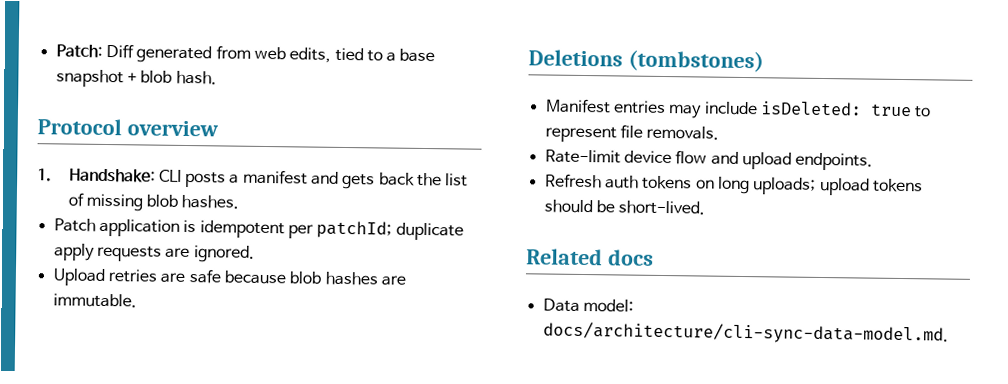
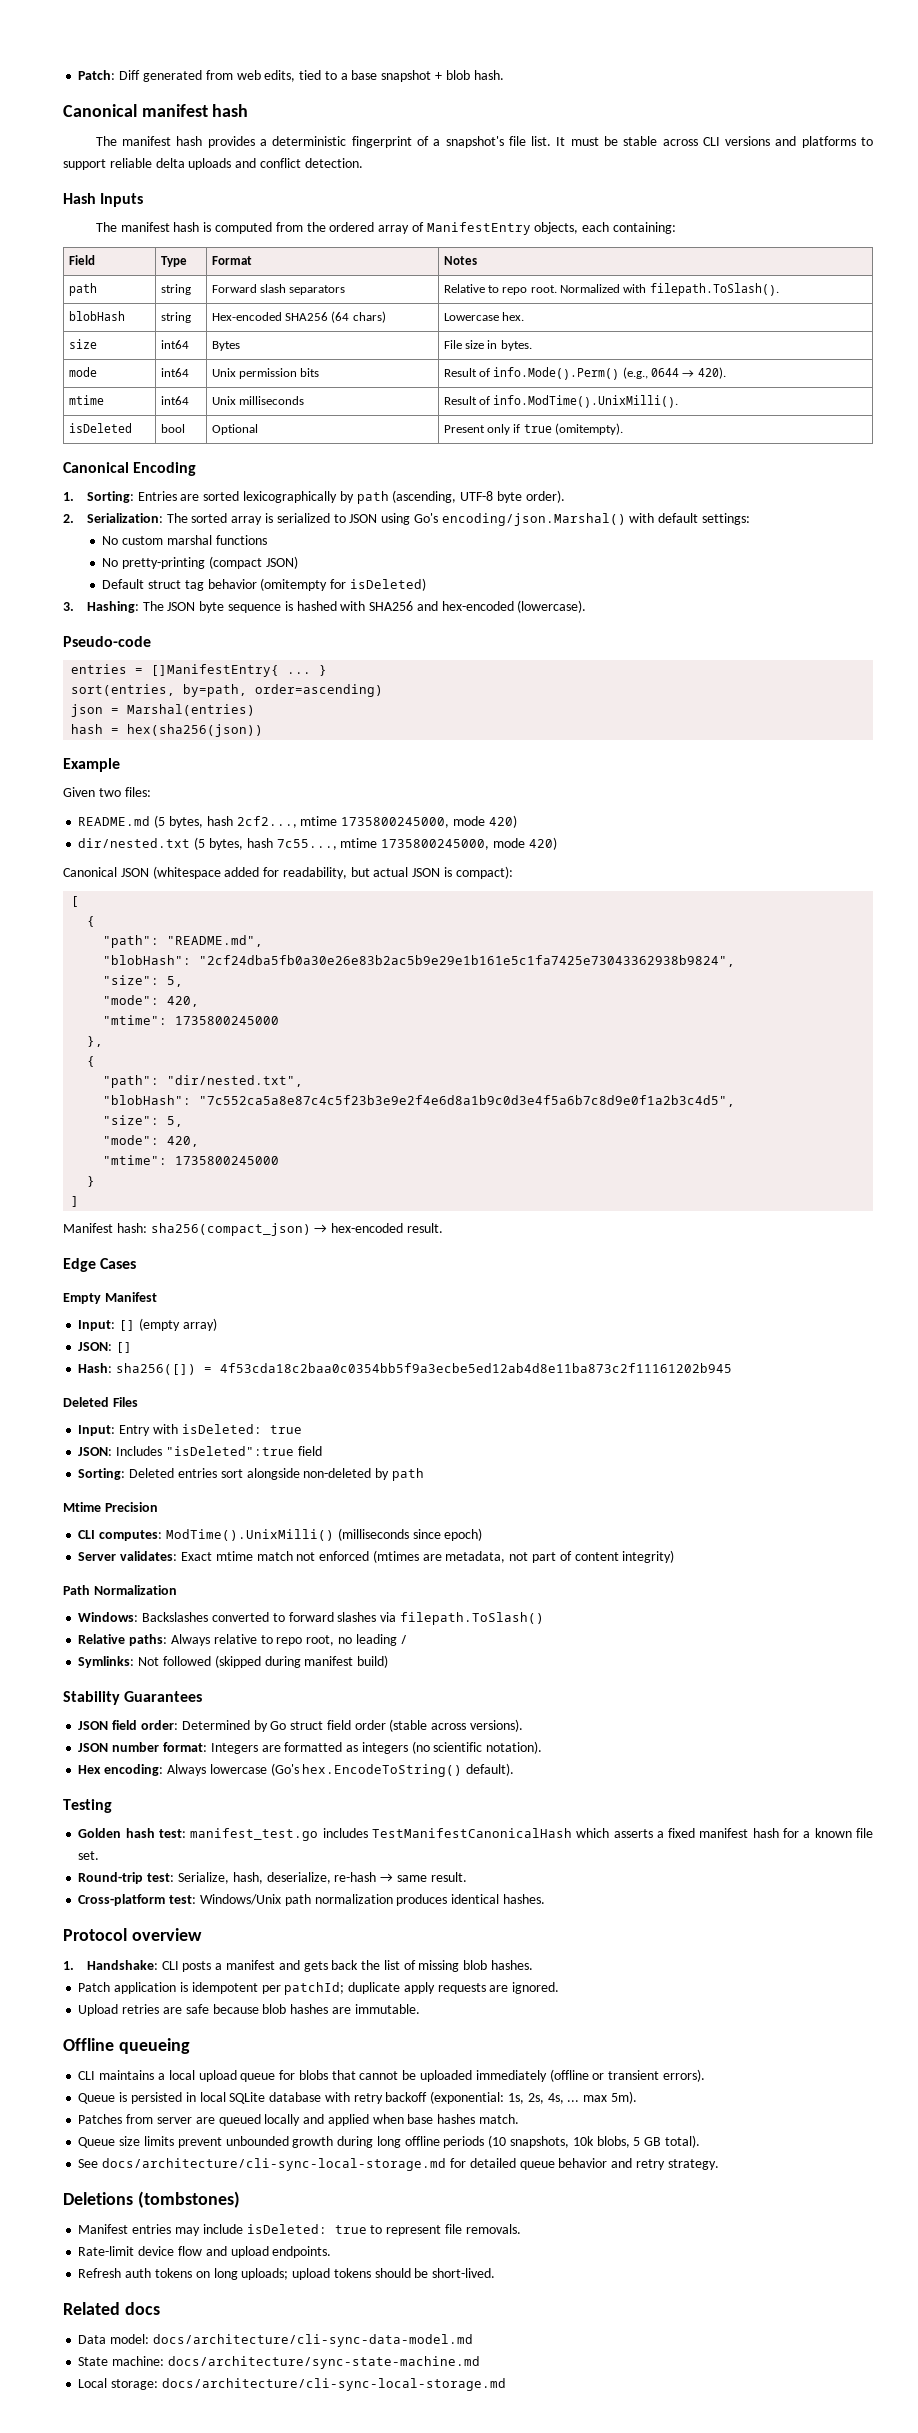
(217, 77) none -> [63,104,249,117] [95,136,874,148] [63,158,363,170] [63,193,144,207] [95,222,677,235] [68,255,95,265] [160,256,187,267] [211,256,252,265] [443,256,477,265] [68,283,97,296] [160,284,191,295] [211,284,346,295] [443,283,779,296] [68,311,125,321] [160,312,191,323] [211,311,386,323] [443,312,524,321] [68,339,97,349] [160,340,189,349] [211,341,240,351] [443,340,532,351] [68,367,97,377] [160,368,189,377] [211,368,320,379] [443,367,726,380] [68,395,104,405] [160,396,189,405] [211,396,304,405] [443,395,679,408] [68,423,132,433] [160,424,185,433] [211,424,258,435] [443,423,624,435] [63,462,197,476] [63,490,565,504] [63,513,750,526] [102,535,267,545] [102,556,298,569] [102,578,426,591] [63,600,587,613] [63,636,151,647] [71,664,328,677] [71,684,384,697] [71,704,256,717] [71,724,264,737] [63,758,120,772] [63,787,151,797] [78,815,517,828] [78,837,557,850] [63,866,513,879] [71,896,80,907] [87,916,96,927] [103,935,264,948] [103,955,736,967] [103,975,184,987] [103,995,200,1007] [103,1015,280,1025] [87,1036,104,1047] [87,1056,96,1067] [103,1075,304,1088] [103,1095,736,1107] [103,1115,184,1127] [103,1135,200,1147] [103,1155,280,1165] [87,1176,96,1187] [71,1196,80,1207] [63,1223,443,1236] [63,1258,137,1272] [63,1292,157,1304] [78,1318,217,1331] [78,1342,133,1353] [78,1363,733,1375] [63,1397,138,1407] [78,1424,302,1436] [78,1446,322,1456] [78,1468,424,1481] [63,1502,158,1512] [78,1528,483,1541] [78,1550,675,1563] [63,1585,177,1595] [78,1612,544,1625] [78,1634,409,1646] [78,1655,389,1668] [63,1691,203,1705] [78,1719,523,1732] [78,1741,543,1754] [78,1763,515,1777] [63,1799,112,1813] [78,1828,873,1841] [78,1851,100,1860] [78,1872,467,1884] [78,1894,545,1906] // Canonical manifest hash // The manifest hash provides a deterministic fingerprint of a snapshot's file list. It must be stable across CLI versions and platforms to support reliable delta uploads and conflict detection. // Hash Inputs // The manifest hash is computed from the ordered array of ManifestEntry objects, each containing: // Field | Type | Format | Notes // path | string | Forward slash separators | Relative to repo root. Normalized with filepath.ToSlash(). // blobHash | string | Hex-encoded SHA256 (64 chars) | Lowercase hex. // size | int64 | Bytes | File size in bytes. // mode | int64 | Unix permission bits | Result of info.Mode().Perm() (e.g., 0644 → 420). // mtime | int64 | Unix milliseconds | Result of info.ModTime().UnixMilli(). // isDeleted | bool | Optional | Present only if true (omitempty). // Canonical Encoding // 1. Sorting: Entries are sorted lexicographically by path (ascending, UTF-8 byte order). // 2. Serialization: The sorted array is serialized to JSON using Go's encoding/json.Marshal() with default settings: // No custom marshal functions // No pretty-printing (compact JSON) // Default struct tag behavior (omitempty for isDeleted) // 3. Hashing: The JSON byte sequence is hashed with SHA256 and hex-encoded (lowercase). // Pseudo-code // entries = []ManifestEntry{ ... } // sort(entries, by=path, order=ascending) // json = Marshal(entries) // hash = hex(sha256(json)) // Example // Given two files: // README.md (5 bytes, hash 2cf2..., mtime 1735800245000, mode 420) // dir/nested.txt (5 bytes, hash 7c55..., mtime 1735800245000, mode 420) // Canonical JSON (whitespace added for readability, but actual JSON is compact): // [ // { // "path": "README.md", // "blobHash": "2cf24dba5fb0a30e26e83b2ac5b9e29e1b161e5c1fa7425e73043362938b9824", // "size": 5, // "mode": 420, // "mtime": 1735800245000 // }, // { // "path": "dir/nested.txt", // "blobHash": "7c552ca5a8e87c4c5f23b3e9e2f4e6d8a1b9c0d3e4f5a6b7c8d9e0f1a2b3c4d5", // "size": 5, // "mode": 420, // "mtime": 1735800245000 // } // ] // Manifest hash: sha256(compact_json) → hex-encoded result. // Edge Cases // Empty Manifest // Input: [] (empty array) // JSON: [] // Hash: sha256([]) = 4f53cda18c2baa0c0354bb5f9a3ecbe5ed12ab4d8e11ba873c2f11161202b945 // Deleted Files // Input: Entry with isDeleted: true // JSON: Includes "isDeleted":true field // Sorting: Deleted entries sort alongside non-deleted by path // Mtime Precision // CLI computes: ModTime().UnixMilli() (milliseconds since epoch) // Server validates: Exact mtime match not enforced (mtimes are metadata, not part of content integrity) // Path Normalization // Windows: Backslashes converted to forward slashes via filepath.ToSlash() // Relative paths: Always relative to repo root, no leading / // Symlinks: Not followed (skipped during manifest build) // Stability Guarantees // JSON field order: Determined by Go struct field order (stable across versions). // JSON number format: Integers are formatted as integers (no scientific notation). // Hex encoding: Always lowercase (Go's hex.EncodeToString() default). // Testing // Golden hash test: manifest_test.go includes TestManifestCanonicalHash which asserts a fixed manifest hash for a known file set. // Round-trip test: Serialize, hash, deserialize, re-hash → same result. // Cross-platform test: Windows/Unix path normalization produces identical hashes.
(137, 300) none -> [63,2038,190,2054] [78,2069,705,2082] [78,2091,637,2104] [78,2114,519,2126] [78,2135,700,2148] [78,2158,719,2171] // Offline queueing // CLI maintains a local upload queue for blobs that cannot be uploaded immediately (offline or transient errors). // Queue is persisted in local SQLite database with retry backoff (exponential: 1s, 2s, 4s, ... max 5m). // Patches from server are queued locally and applied when base hashes match. // Queue size limits prevent unbounded growth during long offline periods (10 snapshots, 10k blobs, 5 GB total). // See docs/architecture/cli-sync-local-storage.md for detailed queue behavior and retry strategy.
[542,321,949,345] docs/architecture/cli-sync-data-model.md. -> [152,2334,473,2347] [78,2356,480,2369] [78,2378,506,2391] docs/architecture/cli-sync-data-model.md // State machine: docs/architecture/sync-state-machine.md // Local storage: docs/architecture/cli-sync-local-storage.md

